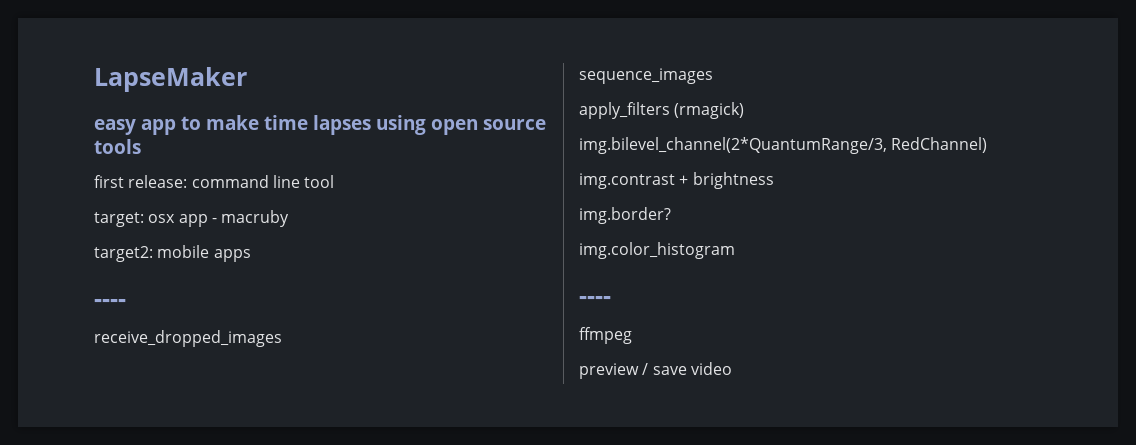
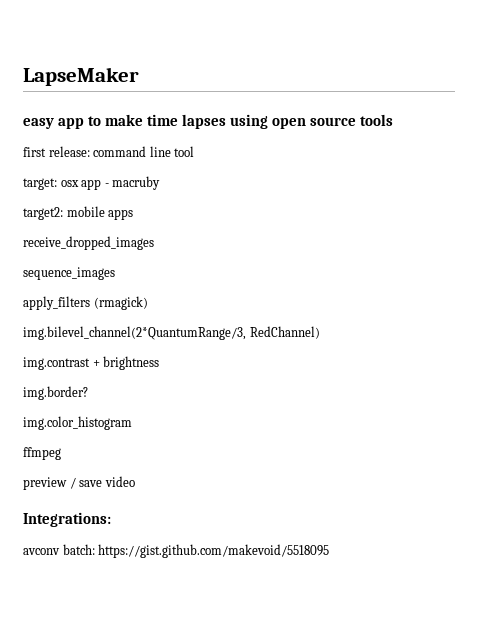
[94,299,126,307] // ---- -> (134, 214) none
[579,296,611,304] // ---- -> (132, 423) none
(732, 368) none -> [23,512,111,527] [23,544,330,558] // Integrations: // avconv batch: https://gist.github.com/makevoid/5518095

